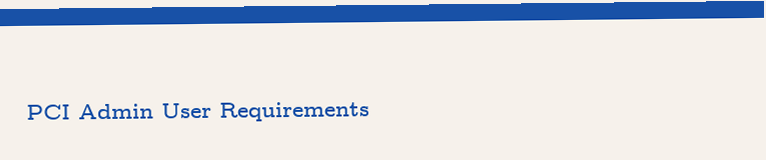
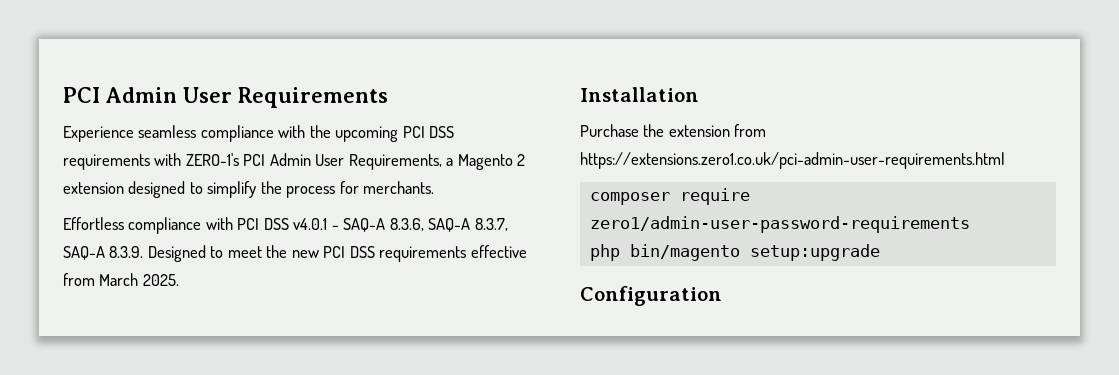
(370, 111) none -> [63,125,455,142] [63,153,526,170] [63,181,435,198] [63,217,508,234] [63,245,527,262] [63,273,179,286] [580,87,699,102] [580,124,767,137] [580,152,1005,169] [589,188,750,205] [589,216,970,233] [589,244,880,261] [580,286,722,306] // Experience seamless compliance with the upcoming PCI DSS requirements with ZERO-1's PCI Admin User Requirements, a Magento 2 extension designed to simplify the process for merchants. // Effortless compliance with PCI DSS v4.0.1 - SAQ-A 8.3.6, SAQ-A 8.3.7, SAQ-A 8.3.9. Designed to meet the new PCI DSS requirements effective from March 2025. // Installation // Purchase the extension from https://extensions.zero1.co.uk/pci-admin-user-requirements.html // composer require zero1/admin-user-password-requirements // php bin/magento setup:upgrade // Configuration

